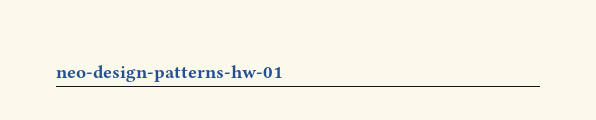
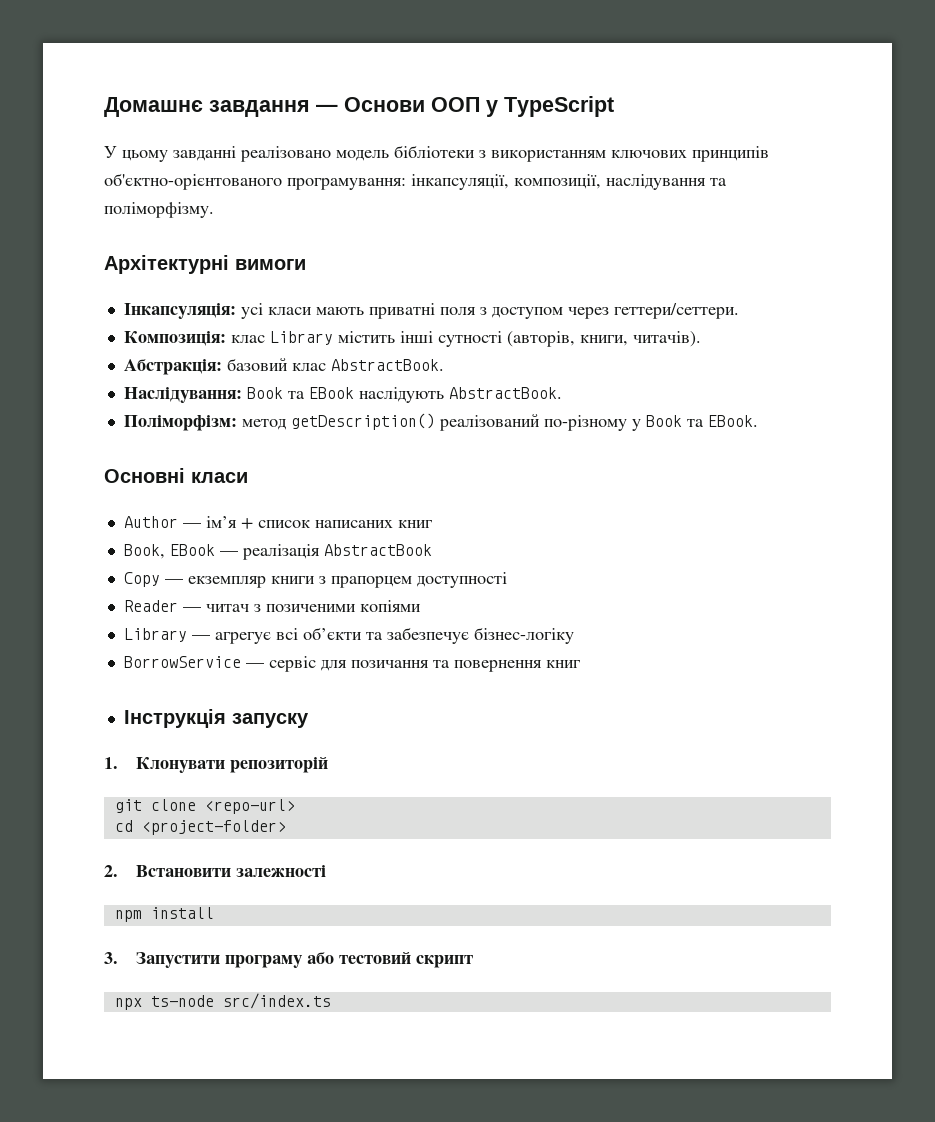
[56,65,283,82] neo-design-patterns-hw-01 -> [104,96,614,117] [104,145,769,162] [104,173,727,190] [104,202,214,218] [104,255,306,274] [123,303,739,319] [123,331,701,347] [123,358,444,375] [123,387,562,403] [123,413,758,431] [104,468,248,483] [123,516,432,529] [123,544,432,560] [123,572,507,588] [123,600,421,612] [123,627,574,644] [123,656,580,672] [123,709,309,728] [104,757,329,773] [114,799,295,814] [114,820,286,835] [104,865,327,877] [114,907,214,922] [104,952,474,968] [114,993,331,1010] Домашнє завдання — Основи ООП у TypeScript // У цьому завданні реалізовано модель бібліотеки з використанням ключових принципів об'єктно-орієнтованого програмування: інкапсуляції, композиції, наслідування та поліморфізму. // Архітектурні вимоги // Інкапсуляція: усі класи мають приватні поля з доступом через геттери/сеттери. // Композиція: клас Library містить інші сутності (авторів, книги, читачів). // Абстракція: базовий клас AbstractBook. // Наслідування: Book та EBook наслідують AbstractBook. // Поліморфізм: метод getDescription() реалізований по-різному у Book та EBook. // Основні класи // Author — ім’я + список написаних книг // Book, EBook — реалізація AbstractBook // Copy — екземпляр книги з прапорцем доступності // Reader — читач з позиченими копіями // Library — агрегує всі об’єкти та забезпечує бізнес-логіку // BorrowService — сервіс для позичання та повернення книг // Інструкція запуску // 1. Клонувати репозиторій // git clone <repo-url> // cd <project-folder> // 2. Встановити залежності // npm install // 3. Запустити програму або тестовий скрипт // npx ts-node src/index.ts

